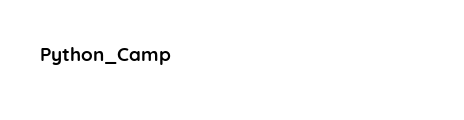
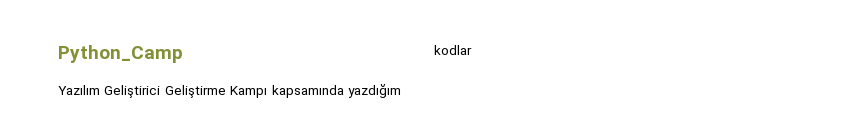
(171, 56) none -> [58,84,401,98] [434,45,472,55] // Yazılım Geliştirici Geliştirme Kampı kapsamında yazdığım kodlar

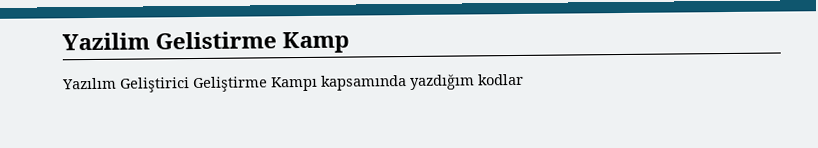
[58,45,183,63] Python_Camp -> [62,31,351,54] Yazilim Gelistirme Kamp

